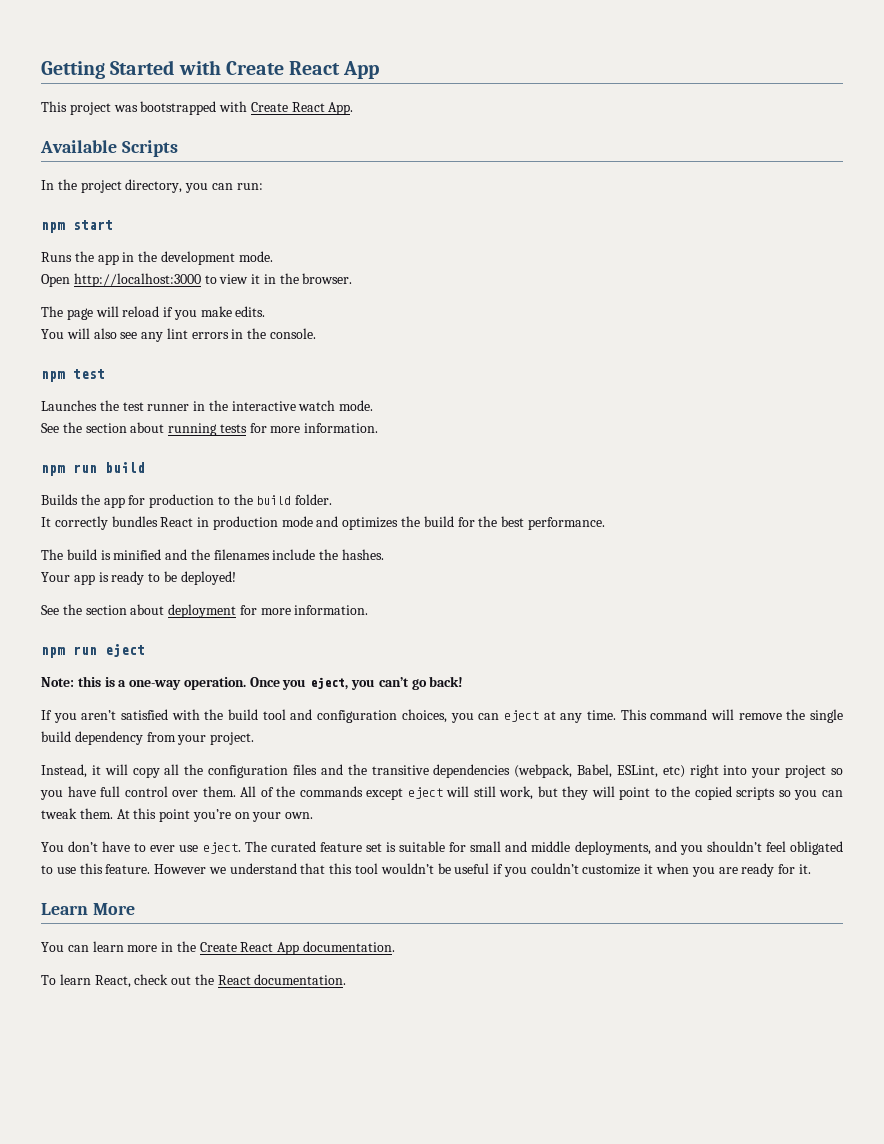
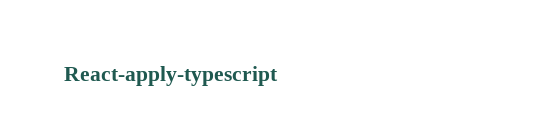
[41,60,380,79] [41,101,354,115] [40,140,178,157] [41,179,263,193] [41,220,113,233] [41,251,273,265] [41,273,353,287] [41,306,266,320] [41,328,317,342] [41,369,105,382] [41,400,374,411] [41,422,379,436] [41,462,145,476] [41,494,333,508] [41,516,605,530] [41,549,385,560] [41,571,236,585] [41,604,369,618] [41,644,145,658] [41,676,464,690] [41,709,843,723] [41,731,255,745] [41,764,844,778] [40,786,843,800] [41,808,314,822] [41,841,843,855] [41,863,811,877] [41,903,135,915] [41,941,396,955] [41,974,347,988] Getting Started with Create React App // This project was bootstrapped with Create React App. // Available Scripts // In the project directory, you can run: // npm start // Runs the app in the development mode. // Open http://localhost:3000 to view it in the browser. // The page will reload if you make edits. // You will also see any lint errors in the console. // npm test // Launches the test runner in the interactive watch mode. // See the section about running tests for more information. // npm run build // Builds the app for production to the build folder. // It correctly bundles React in production mode and optimizes the build for the best performance. // The build is minified and the filenames include the hashes. // Your app is ready to be deployed! // See the section about deployment for more information. // npm run eject // Note: this is a one-way operation. Once you eject, you can’t go back! // If you aren’t satisfied with the build tool and configuration choices, you can eject at any time. This command will remove the single build dependency from your project. // Instead, it will copy all the configuration files and the transitive dependencies (webpack, Babel, ESLint, etc) right into your project so you have full control over them. All of the commands except eject will still work, but they will point to the copied scripts so you can tweak them. At this point you’re on your own. // You don’t have to ever use eject. The curated feature set is suitable for small and middle deployments, and you shouldn’t feel obligated to use this feature. However we understand that this tool wouldn’t be useful if you couldn’t customize it when you are ready for it. // Learn More // You can learn more in the Create React App documentation. // To learn React, check out the React documentation. -> [64,66,278,86] React-apply-typescript

